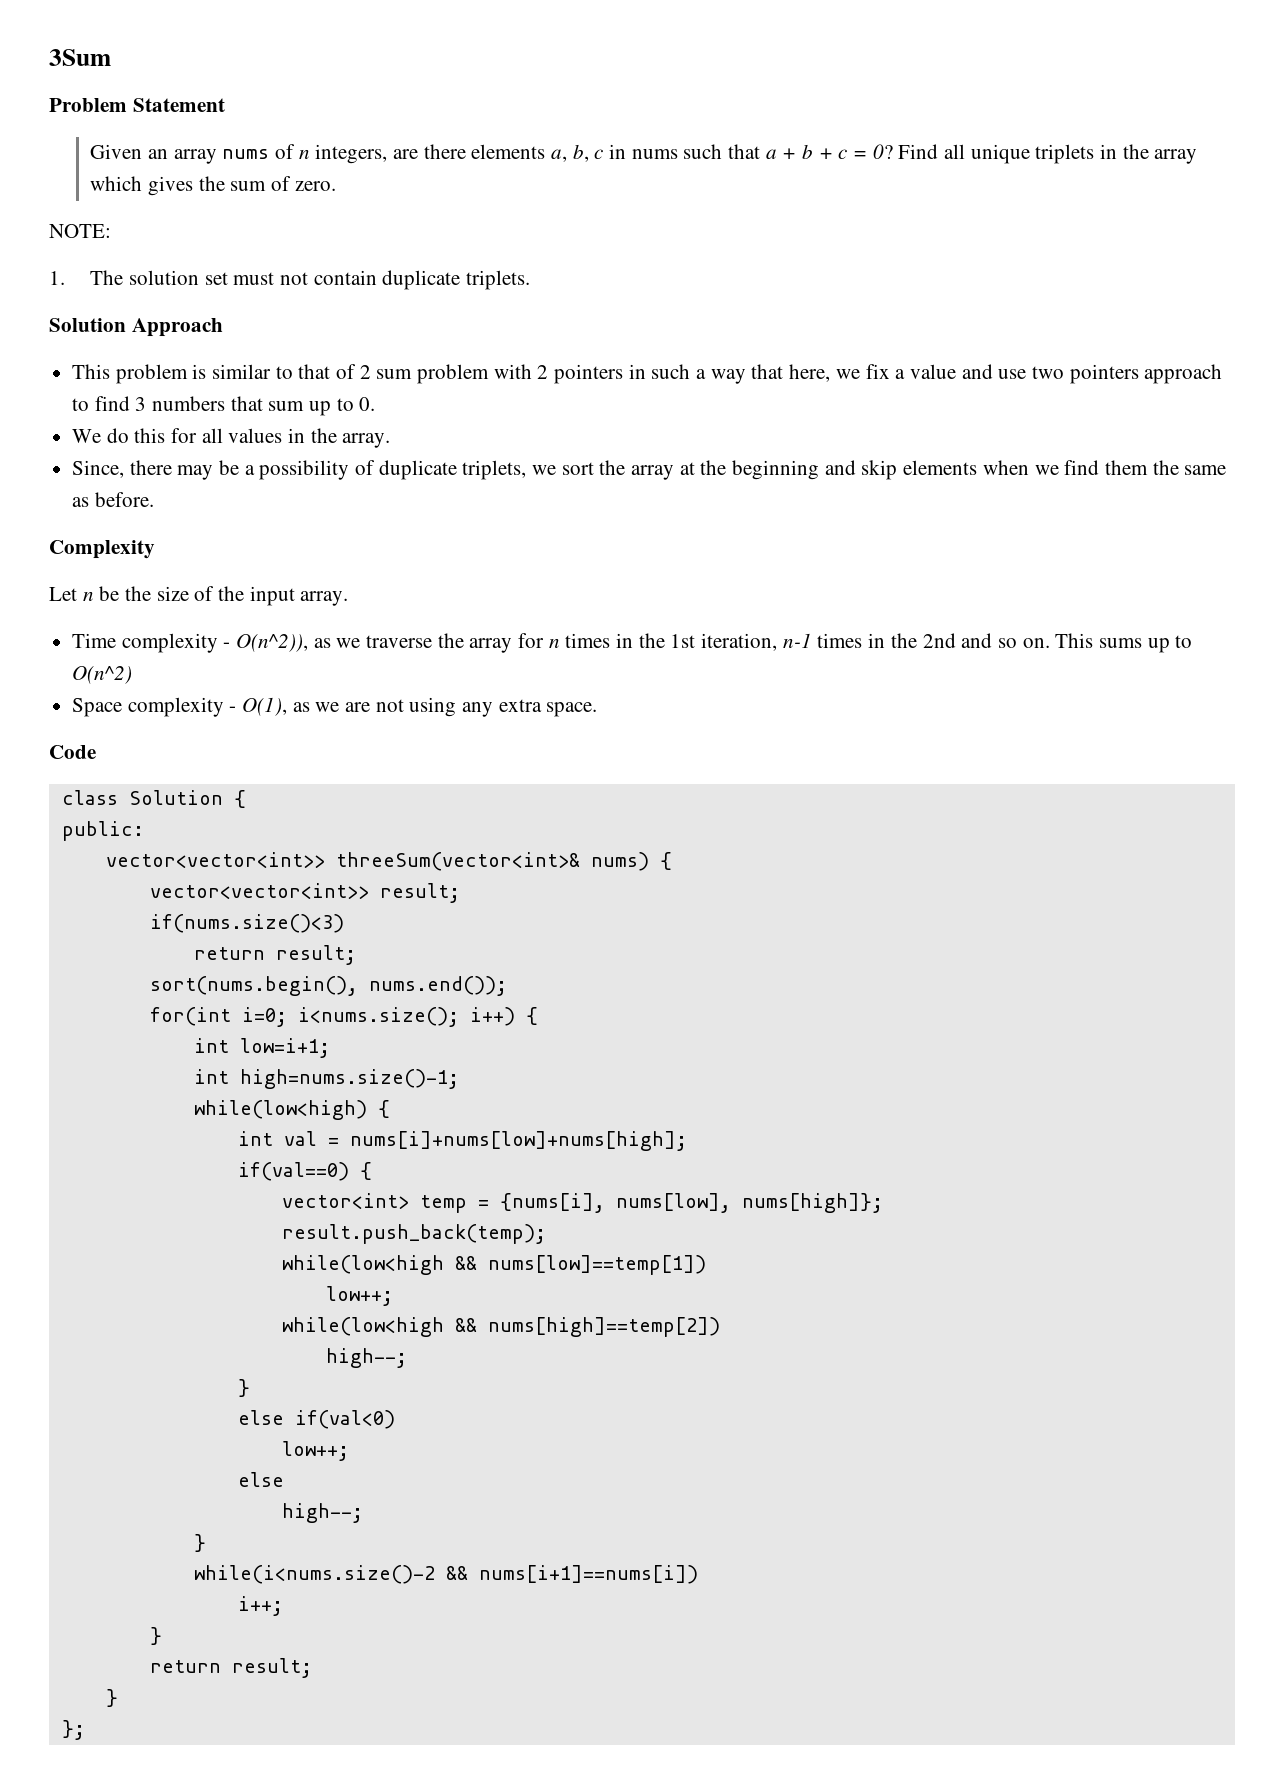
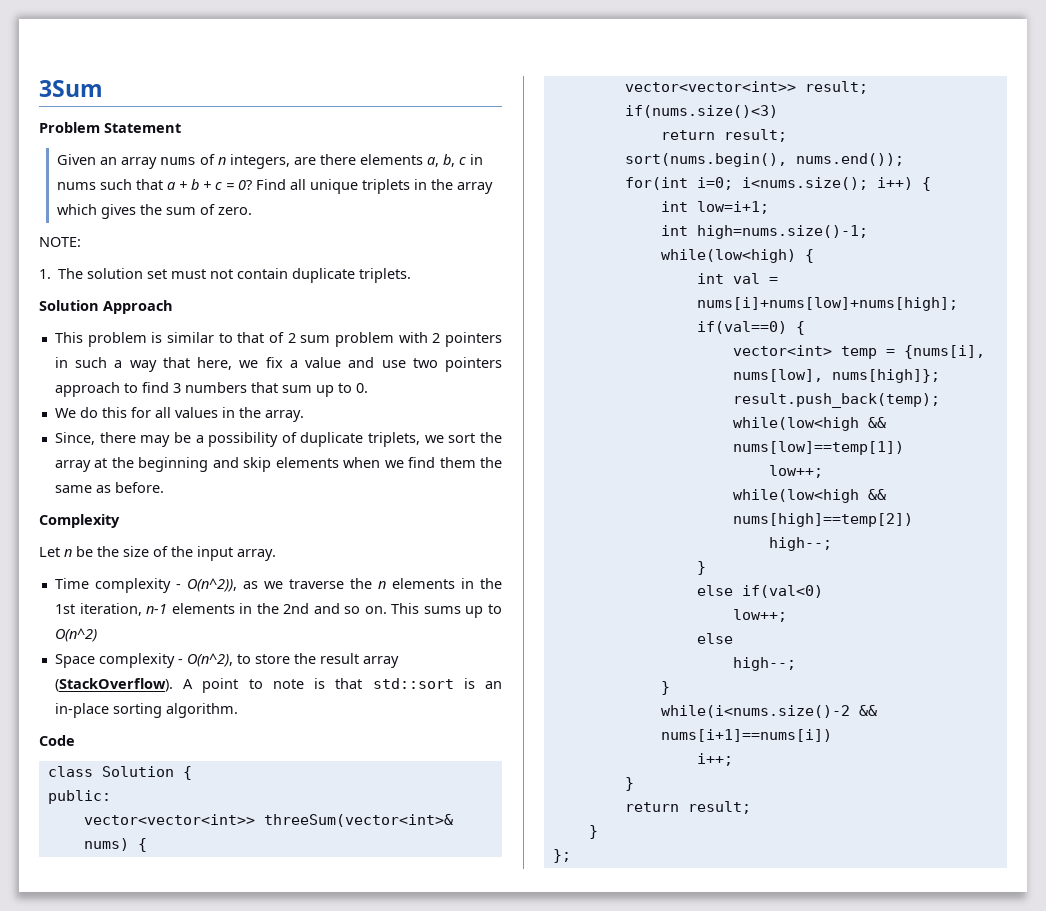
[469,633,611,653] array for n times -> [377,578,455,589] n elements
[817,633,863,648] times -> [171,603,235,614] elements
[242,697,598,717] O(1), as we are not using any extra space. -> [186,653,399,668] [54,678,502,693] [54,703,238,718] O(n^2), to store the result array (StackOverflow). A point to note is that std::sort is an in-place sorting algorithm.

